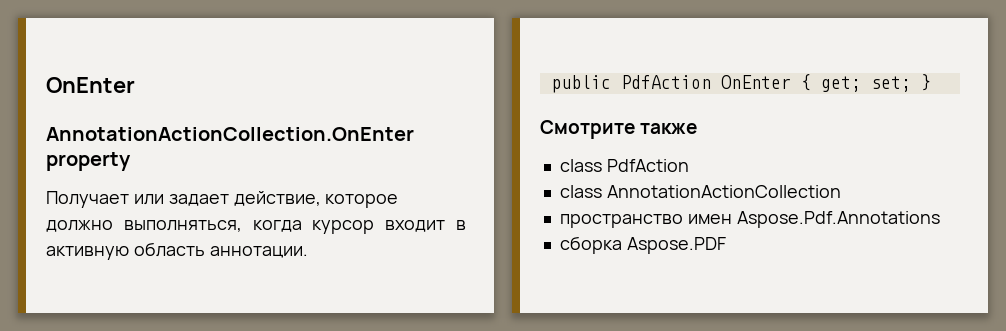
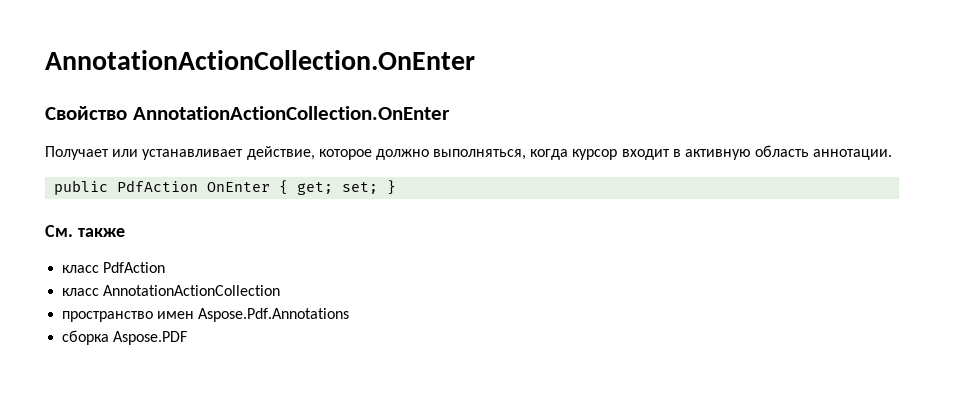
[46,77,135,93] [46,127,414,141] [46,152,131,171] OnEnter // AnnotationActionCollection.OnEnter property -> [45,50,475,70] [45,106,450,120] AnnotationActionCollection.OnEnter // Свойство AnnotationActionCollection.OnEnter
[168,194,229,206] задает -> [142,149,244,160] устанавливает
[540,120,635,139] Смотрите -> [45,225,73,237] См.
[559,159,602,172] class -> [62,265,100,273] класс
[559,185,602,198] class -> [62,288,100,296] класс

